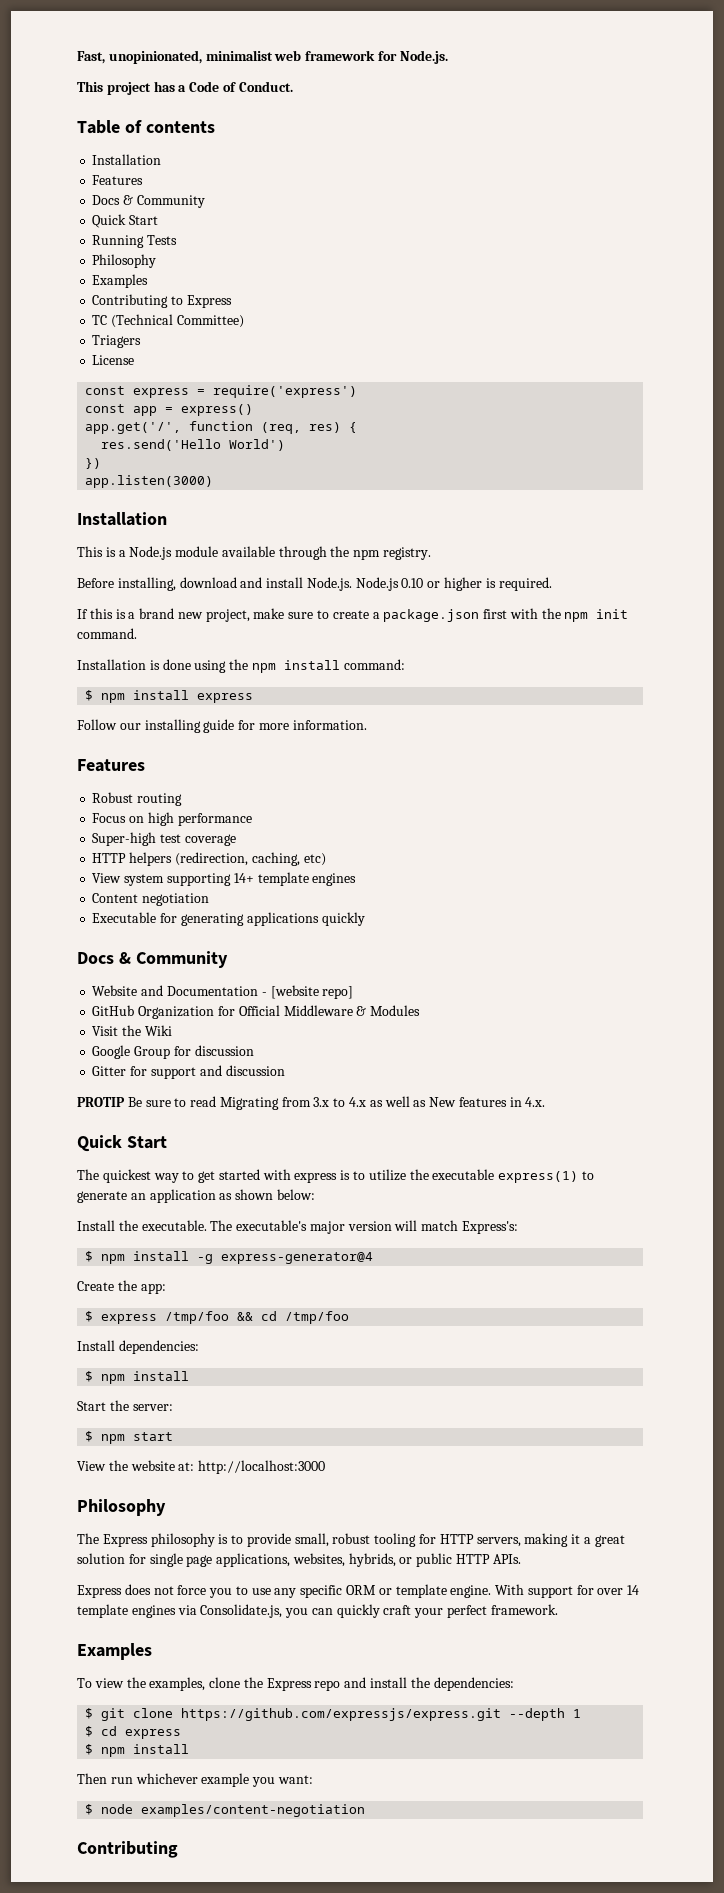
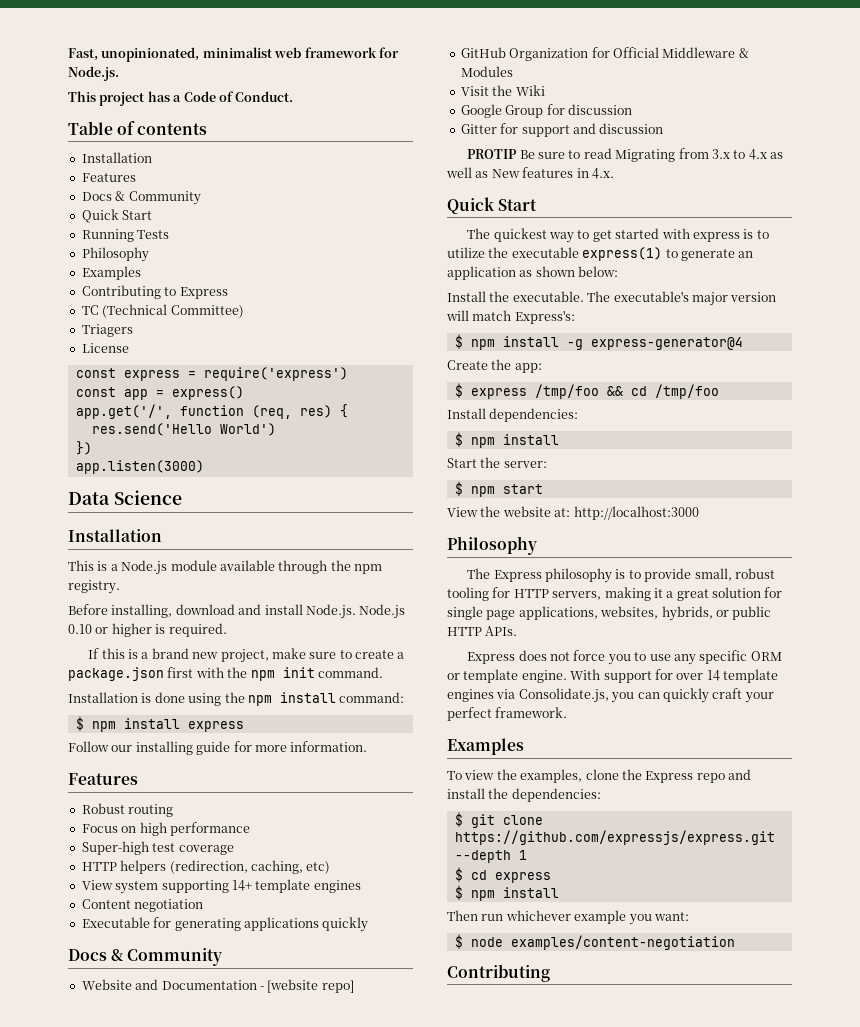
(214, 481) none -> [68,490,182,505] // Data Science

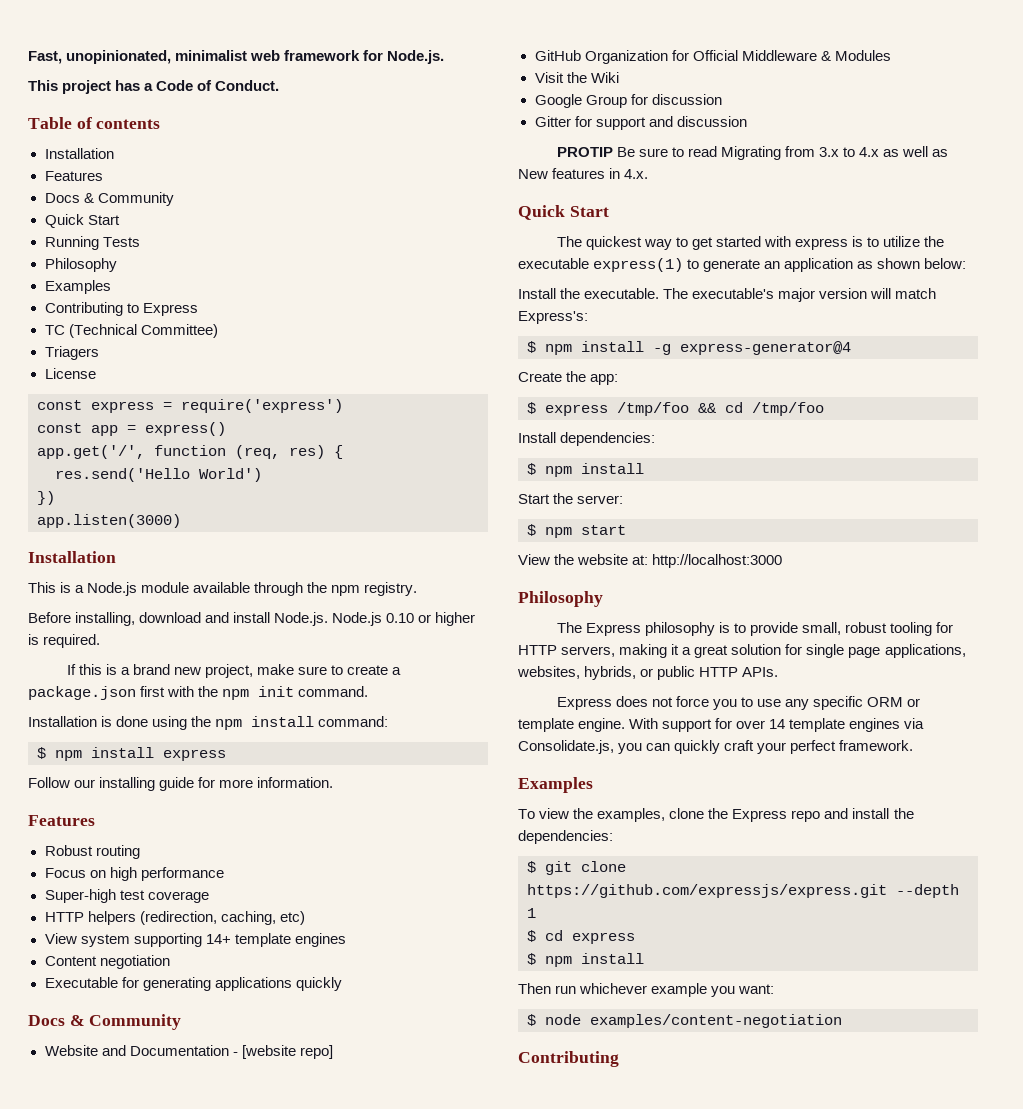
[68,490,182,505] // Data Science -> (181, 521) none

